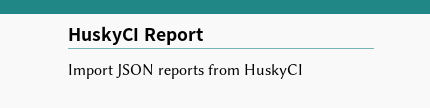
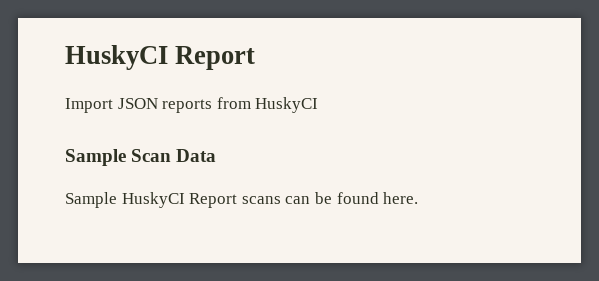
(304, 71) none -> [65,149,217,166] [65,192,419,208] // Sample Scan Data // Sample HuskyCI Report scans can be found here.

